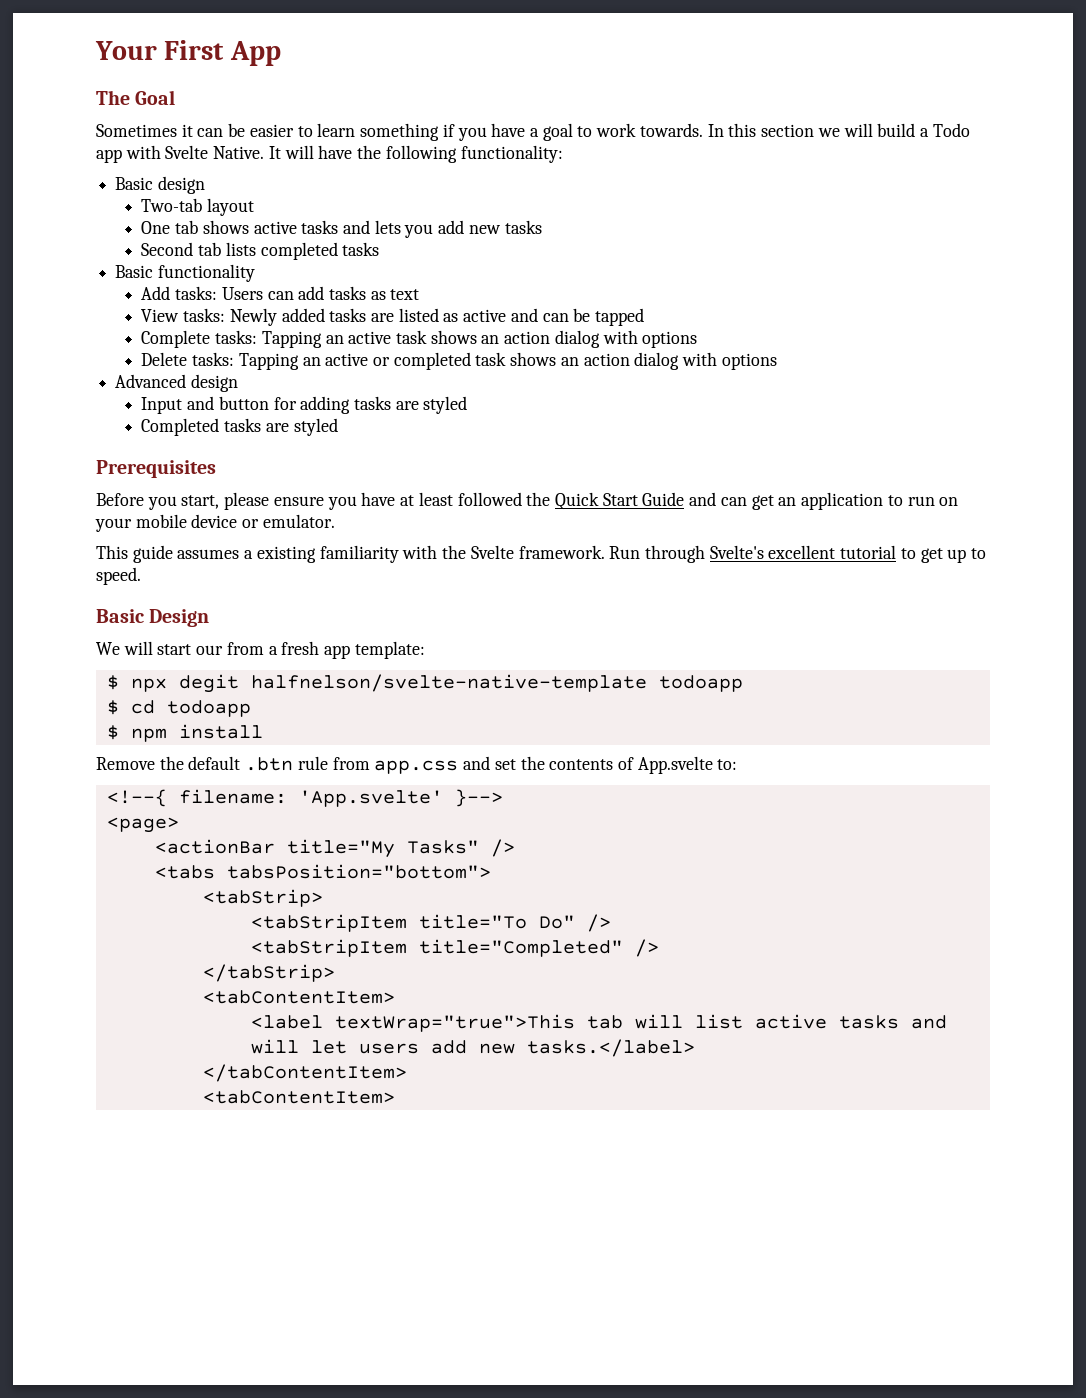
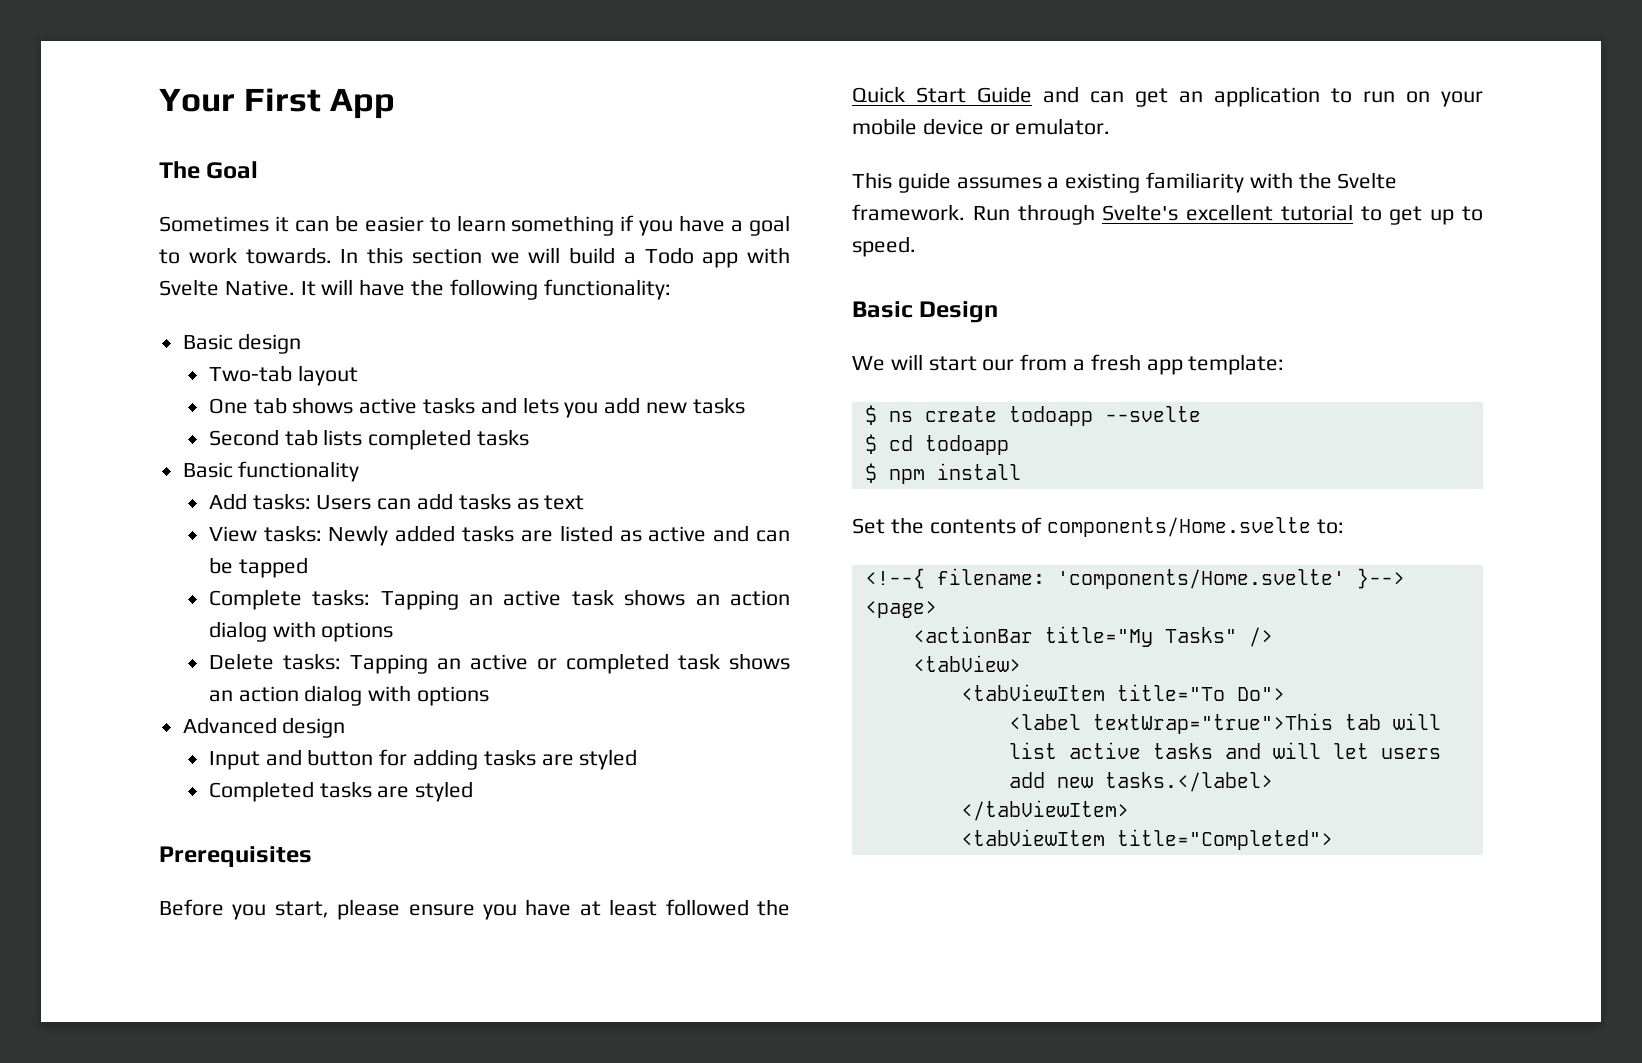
[130,674,743,693] npx degit halfnelson/svelte-native-template todoapp -> [888,406,1201,426] ns create todoapp --svelte
[96,756,516,774] Remove the default .btn rule from app.css and set -> [852,518,885,534] Set
[637,756,713,774] App.svelte -> [1047,517,1312,537] components/Home.svelte
[298,790,443,807] 'App.svelte' -> [1056,569,1345,589] 'components/Home.svelte'
[154,864,491,879] [202,889,323,907] [250,914,611,932] [250,939,659,957] [202,964,335,982] [202,990,395,1004] <tabs tabsPosition="bottom"> // <tabStrip> // <tabStripItem title="To Do" /> // <tabStripItem title="Completed" /> // </tabStrip> // <tabContentItem> -> [912,655,1021,672] [960,684,1285,701] <tabView> // <tabViewItem title="To Do">
[202,1064,407,1082] [202,1090,395,1104] </tabContentItem> // <tabContentItem> -> [960,800,1129,821] [960,829,1333,850] </tabViewItem> // <tabViewItem title="Completed">

